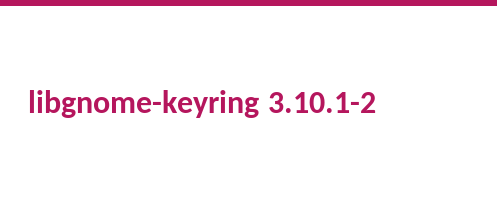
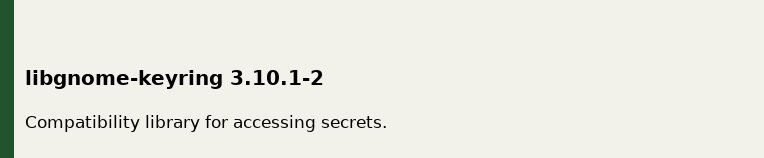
(376, 102) none -> [25,115,387,132] // Compatibility library for accessing secrets.

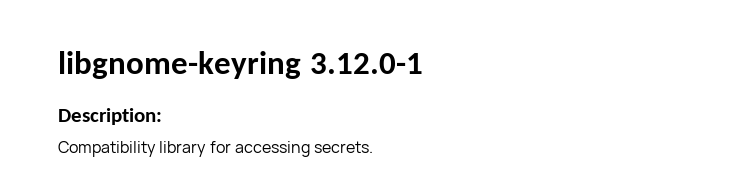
[230,70,324,85] 3.10.1-2 -> [309,53,423,74] [58,108,162,125] 3.12.0-1 // Description:

